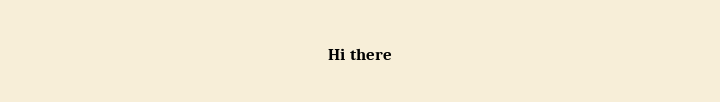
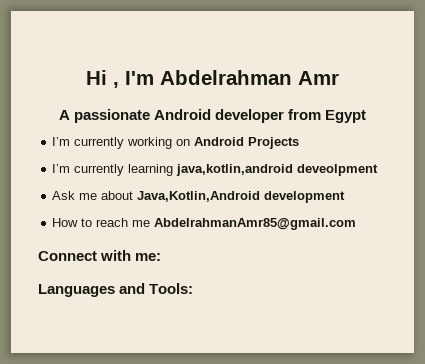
[349,48,392,60] there -> [113,70,339,88] [58,109,367,123] [52,137,300,149] [52,164,379,176] [52,191,346,203] [52,218,357,230] [38,250,162,261] [38,283,194,297] , I'm Abdelrahman Amr // A passionate Android developer from Egypt // I’m currently working on Android Projects // I’m currently learning java,kotlin,android deveolpment // Ask me about Java,Kotlin,Android development // How to reach me AbdelrahmanAmr85@gmail.com // Connect with me: // Languages and Tools:

